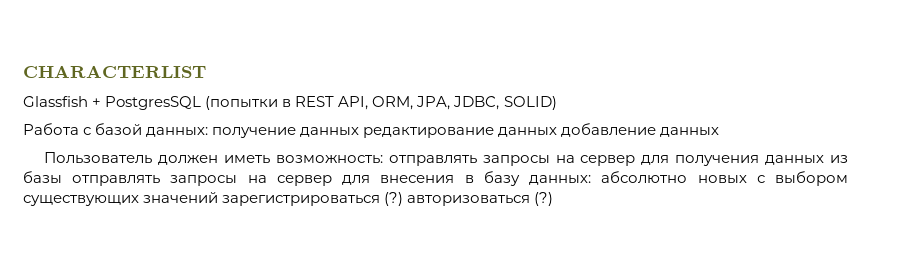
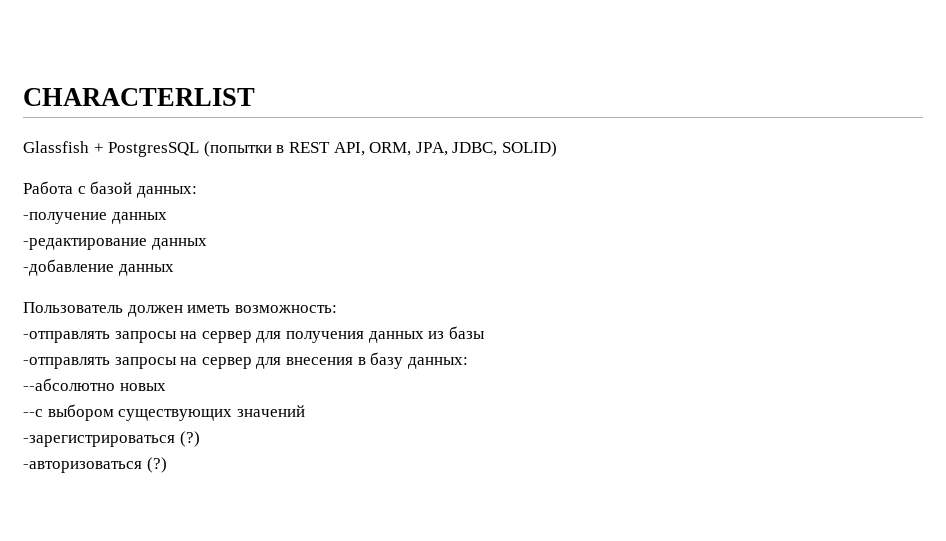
[212,123,657,138] получение данных редактирование данных добавление -> [23,212,167,224] [23,238,207,250] [23,259,114,276] // -получение данных // -редактирование данных // -добавление
[388,155,477,166] отправлять -> [23,331,110,343] // -отправлять
[72,175,161,186] отправлять -> [23,357,110,369] // -отправлять
[601,171,688,183] абсолютно -> [23,378,115,391] // --абсолютно
[756,175,765,183] с -> [23,409,43,417] // --с
[222,192,531,206] зарегистрироваться (?) авторизоваться -> [23,431,200,447] [23,461,142,473] // -зарегистрироваться (?) // -авторизоваться

